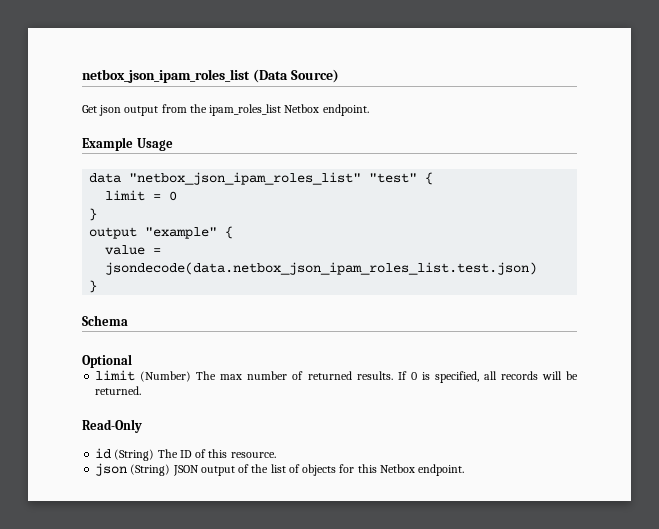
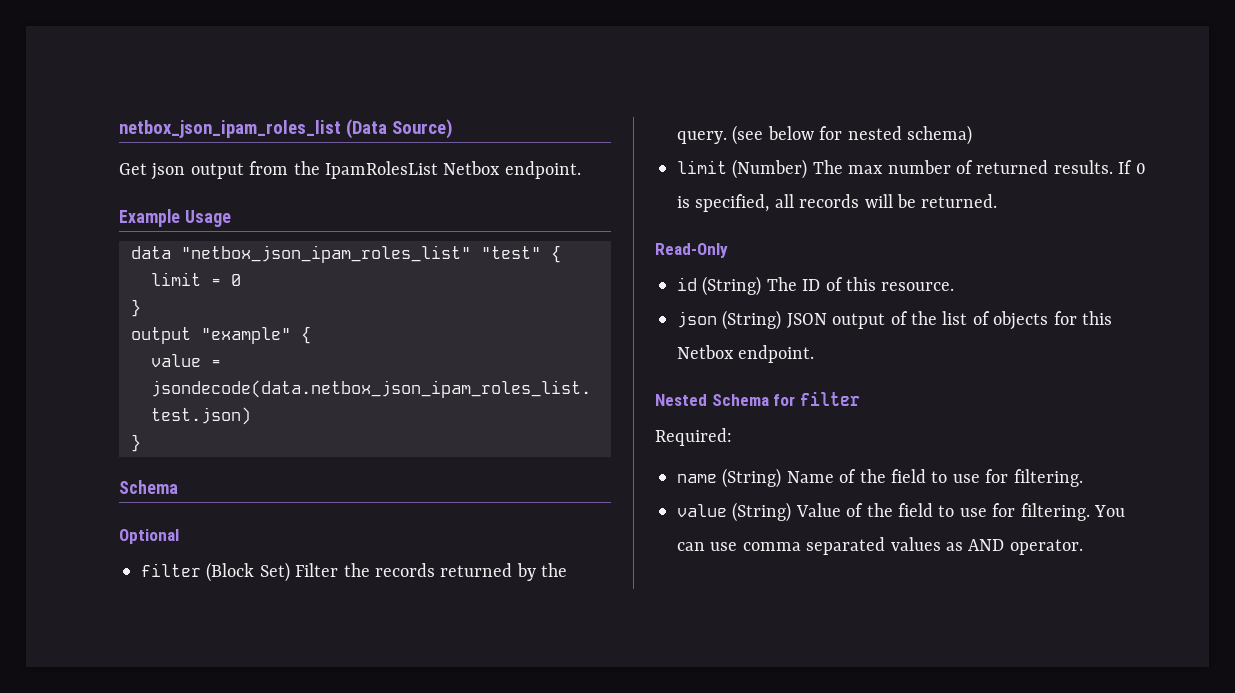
[209,104,282,116] ipam_roles_list -> [325,161,438,179] IpamRolesList
(132, 361) none -> [141,562,568,582] [677,125,972,145] // filter (Block Set) Filter the records returned by the query. (see below for nested schema)
(465, 470) none -> [655,391,860,406] [655,428,732,446] [677,468,1083,488] [677,502,1125,522] [677,537,1083,555] // Nested Schema for filter // Required: // name (String) Name of the field to use for filtering. // value (String) Value of the field to use for filtering. You can use comma separated values as AND operator.

